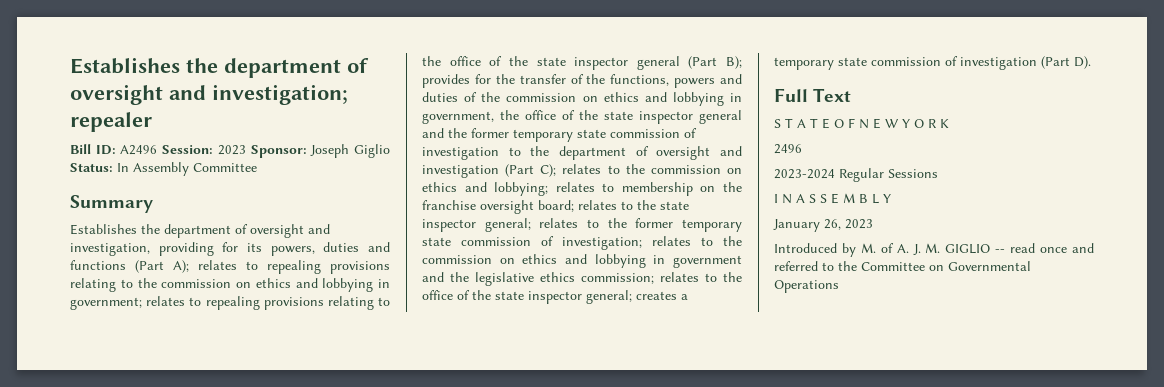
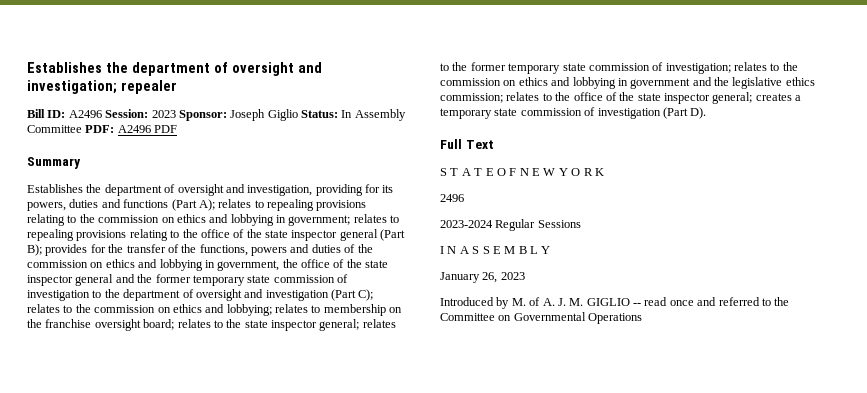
(257, 167) none -> [85,125,178,133] PDF: A2496 PDF

